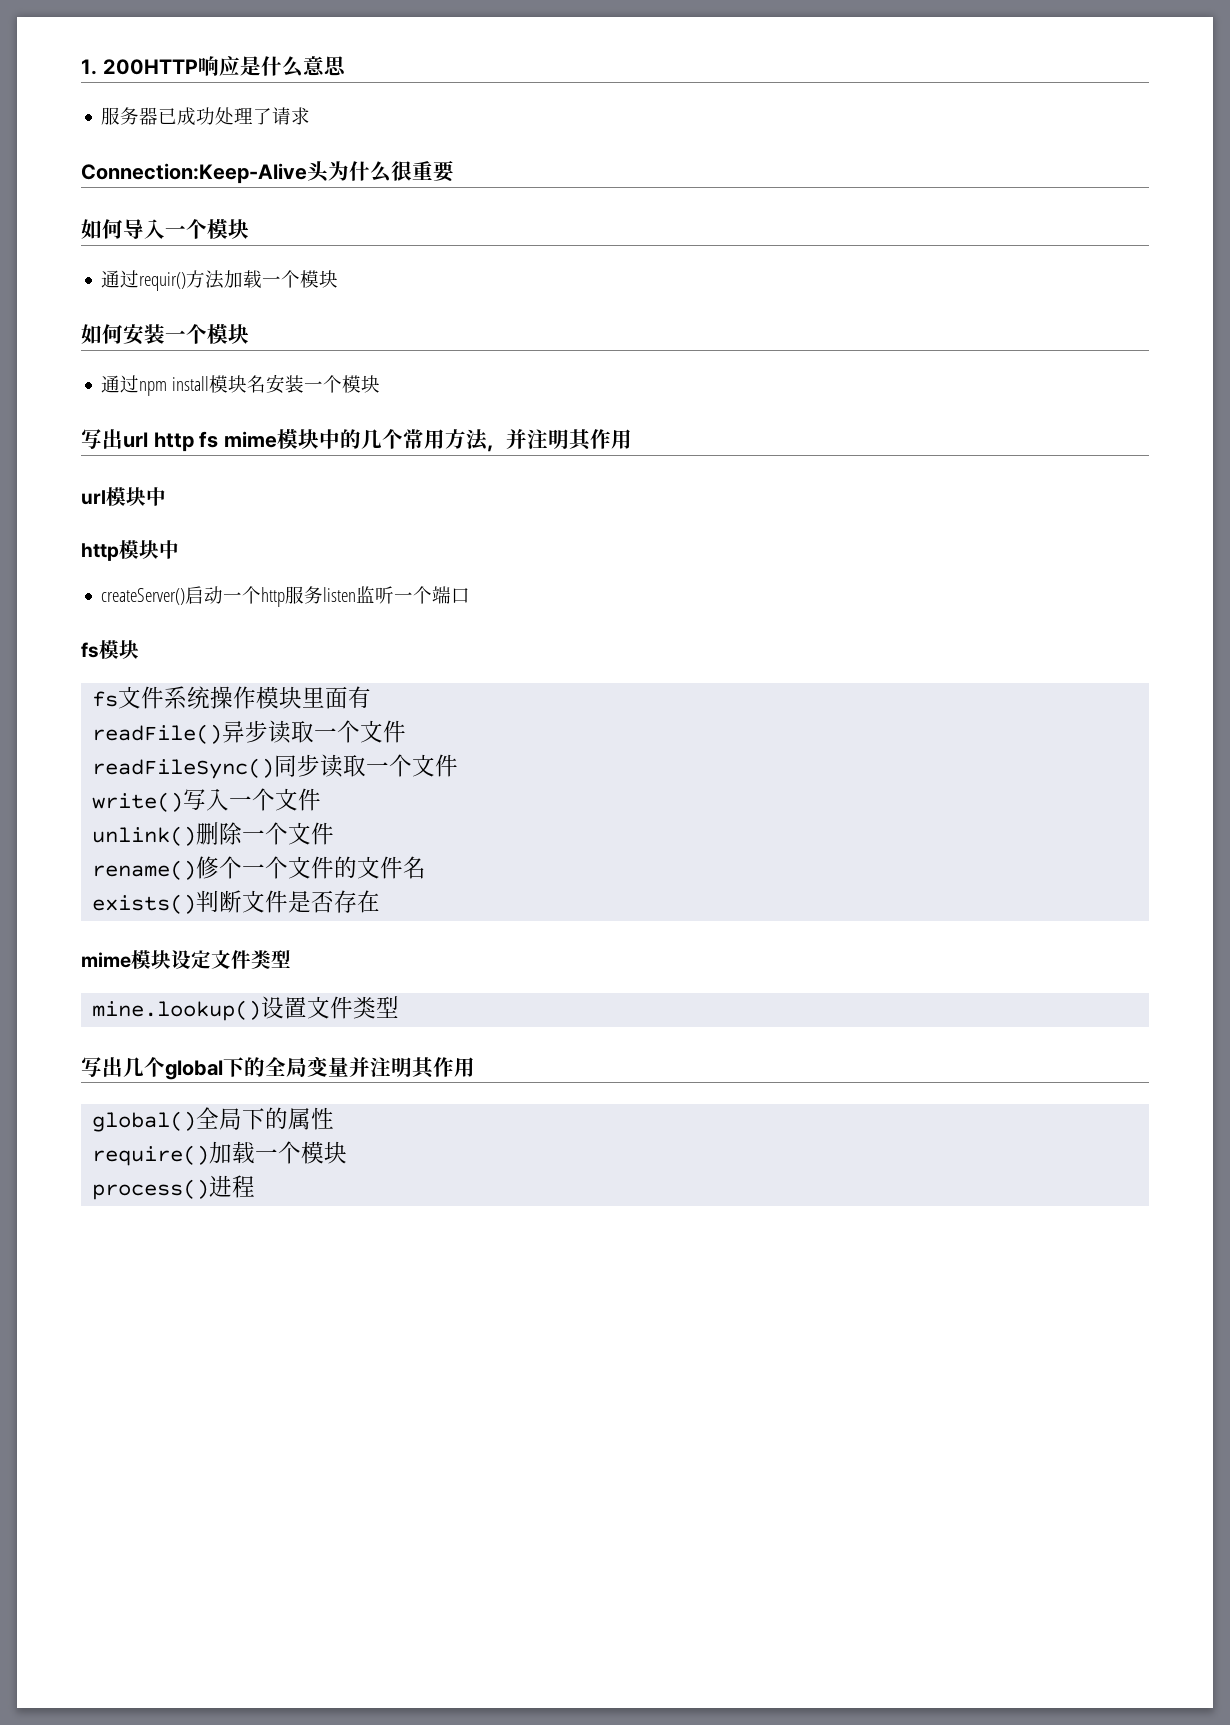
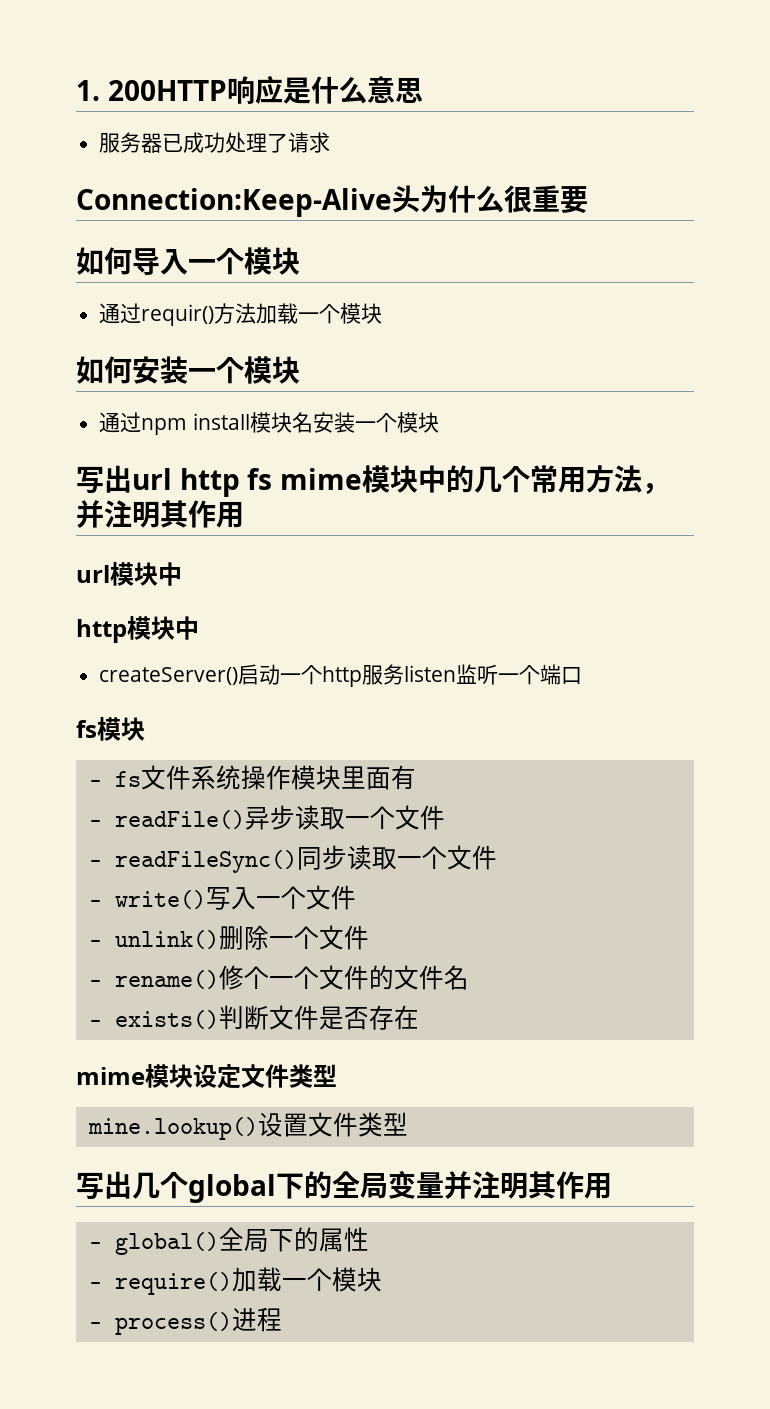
(139, 649) none -> [88,780,102,787] -
(372, 697) none -> [88,820,102,827] -
(407, 731) none -> [88,860,102,867] -
(459, 765) none -> [88,900,102,907] -
(322, 799) none -> [88,940,102,947] -
(335, 833) none -> [88,980,102,987] -
(427, 867) none -> [88,1020,102,1027] -
(475, 1067) none -> [88,1242,102,1249] -
(335, 1118) none -> [88,1282,102,1289] -
(348, 1152) none -> [88,1322,102,1329] -

